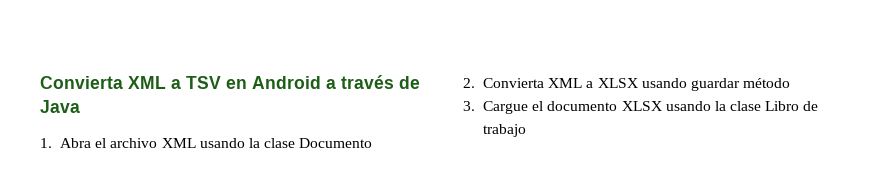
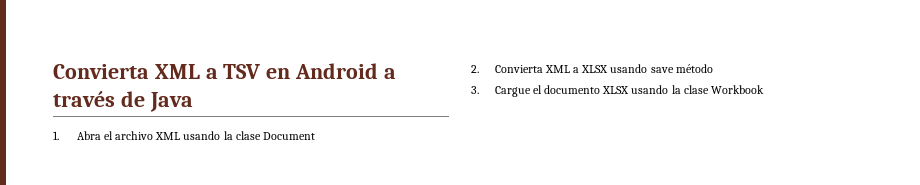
[299,138,373,148] Documento -> [263,132,316,140] Document
[690,78,740,91] guardar -> [650,67,674,73] save
[765,101,819,111] [482,124,526,137] Libro de trabajo -> [711,85,765,94] Workbook

